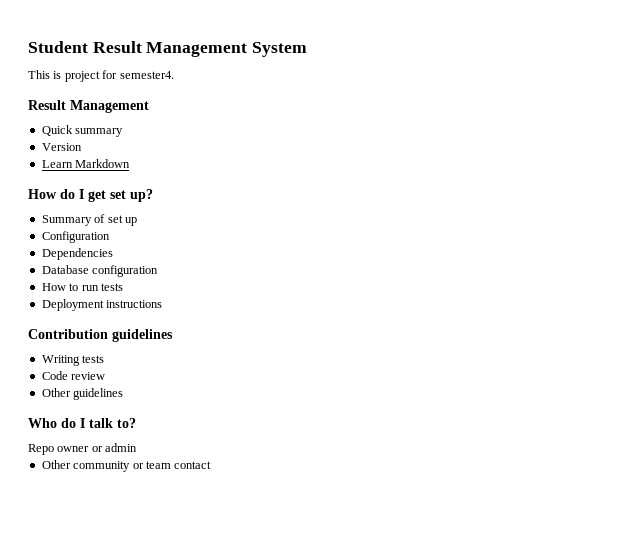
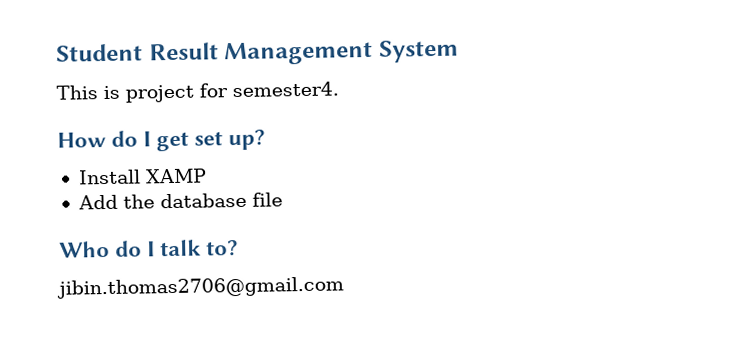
[28,100,149,113] [41,125,124,137] [41,143,82,151] [41,159,131,168] // Result Management // Quick summary // Version // Learn Markdown -> (339, 89) none
[41,214,137,226] [41,231,110,243] [41,248,113,260] [41,265,159,277] [41,283,123,291] [41,299,163,311] [28,329,173,342] [41,355,105,366] [41,371,106,380] [41,388,124,400] Summary of set up // Configuration // Dependencies // Database configuration // How to run tests // Deployment instructions // Contribution guidelines // Writing tests // Code review // Other guidelines -> [77,168,207,185] [77,192,283,210] Install XAMP // Add the database file
[28,443,138,455] [41,460,212,472] Repo owner or admin // Other community or team contact -> [57,276,344,299] jibin.thomas2706@gmail.com

